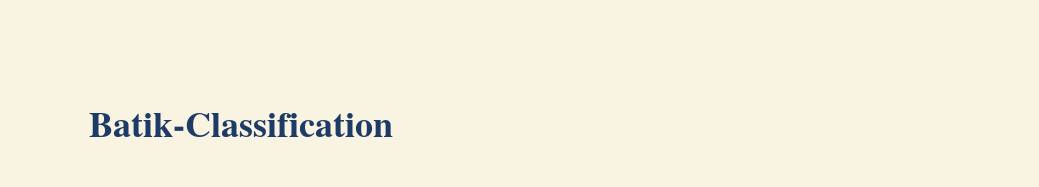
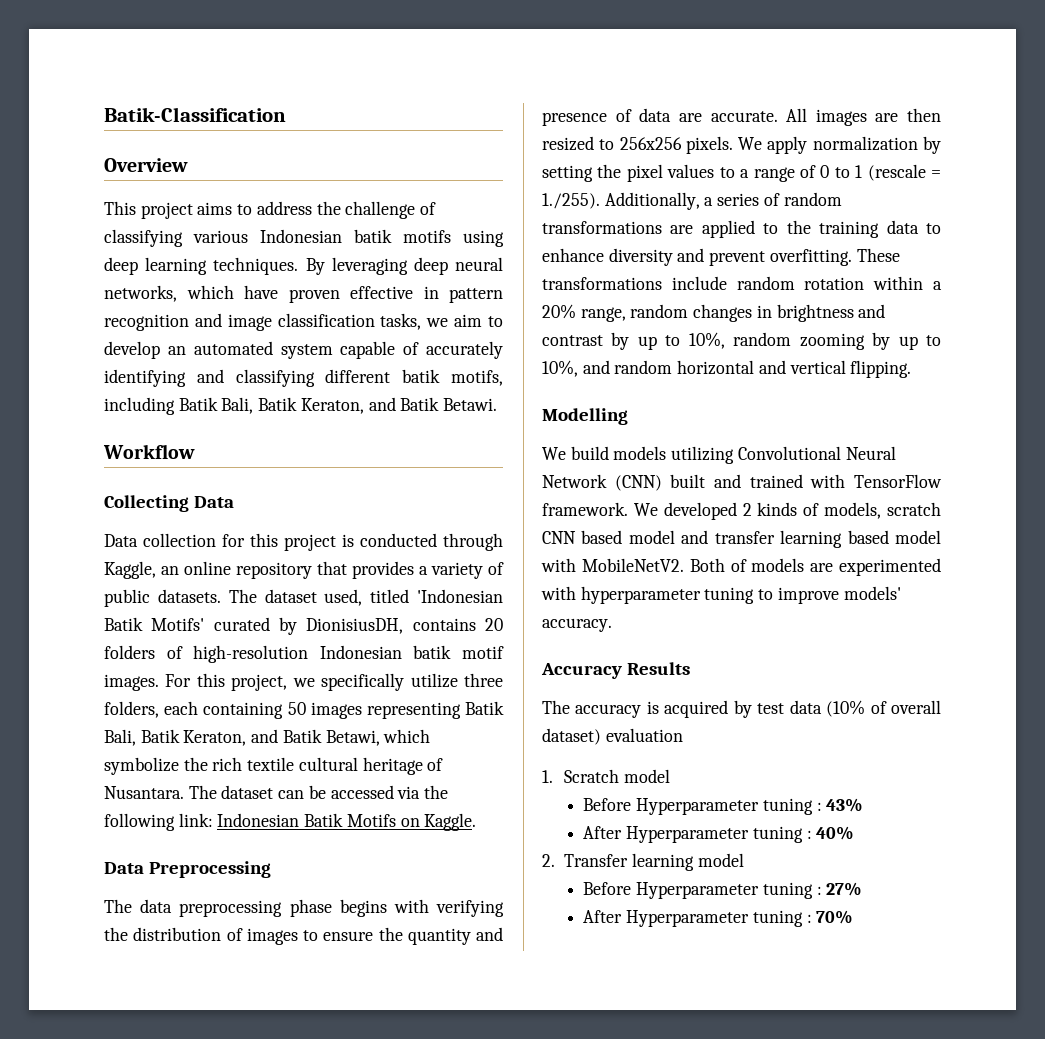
(393, 125) none -> [104,158,188,172] [104,201,437,219] [104,229,504,247] [104,257,504,275] [104,285,503,303] [104,313,503,331] [104,341,503,359] [104,369,503,387] [104,397,498,415] [103,444,195,459] [104,495,234,512] [104,533,503,551] [104,561,504,579] [104,589,503,607] [104,617,503,635] [104,645,504,663] [104,673,504,691] [104,701,504,719] [104,729,431,746] [104,757,444,775] [104,785,449,799] [104,813,477,831] [104,861,271,878] [104,899,504,917] [104,927,503,945] [542,108,941,126] [542,136,941,154] [542,164,941,182] [542,192,842,210] [542,220,942,238] [542,248,900,266] [542,276,942,290] [542,304,886,322] [542,332,941,350] [542,360,912,378] [542,408,628,425] [542,446,896,464] [542,474,942,491] [542,502,941,520] [542,530,941,548] [541,558,941,576] [541,586,901,604] [542,618,612,632] [541,662,690,679] [542,700,942,718] [542,728,683,745] [542,769,670,783] [583,798,864,815] [583,826,855,843] [542,853,744,871] [583,882,863,899] [583,910,854,927] // Overview // This project aims to address the challenge of classifying various Indonesian batik motifs using deep learning techniques. By leveraging deep neural networks, which have proven effective in pattern recognition and image classification tasks, we aim to develop an automated system capable of accurately identifying and classifying different batik motifs, including Batik Bali, Batik Keraton, and Batik Betawi. // Workflow // Collecting Data // Data collection for this project is conducted through Kaggle, an online repository that provides a variety of public datasets. The dataset used, titled 'Indonesian Batik Motifs' curated by DionisiusDH, contains 20 folders of high-resolution Indonesian batik motif images. For this project, we specifically utilize three folders, each containing 50 images representing Batik Bali, Batik Keraton, and Batik Betawi, which symbolize the rich textile cultural heritage of Nusantara. The dataset can be accessed via the following link: Indonesian Batik Motifs on Kaggle. // Data Preprocessing // The data preprocessing phase begins with verifying the distribution of images to ensure the quantity and presence of data are accurate. All images are then resized to 256x256 pixels. We apply normalization by setting the pixel values to a range of 0 to 1 (rescale = 1./255). Additionally, a series of random transformations are applied to the training data to enhance diversity and prevent overfitting. These transformations include random rotation within a 20% range, random changes in brightness and contrast by up to 10%, random zooming by up to 10%, and random horizontal and vertical flipping. // Modelling // We build models utilizing Convolutional Neural Network (CNN) built and trained with TensorFlow framework. We developed 2 kinds of models, scratch CNN based model and transfer learning based model with MobileNetV2. Both of models are experimented with hyperparameter tuning to improve models' accuracy. // Accuracy Results // The accuracy is acquired by test data (10% of overall dataset) evaluation // 1. Scratch model // Before Hyperparameter tuning : 43% // After Hyperparameter tuning : 40% // 2. Transfer learning model // Before Hyperparameter tuning : 27% // After Hyperparameter tuning : 70%

